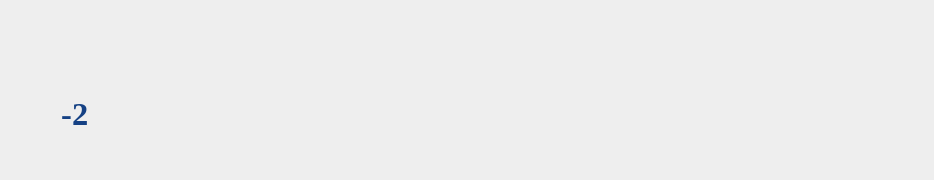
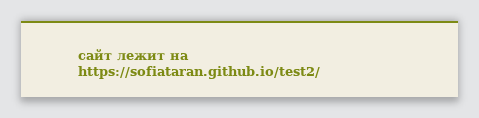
[61,104,88,125] -2 -> [78,49,189,61] [78,66,320,79] сайт лежит на https://sofiataran.github.io/test2/

